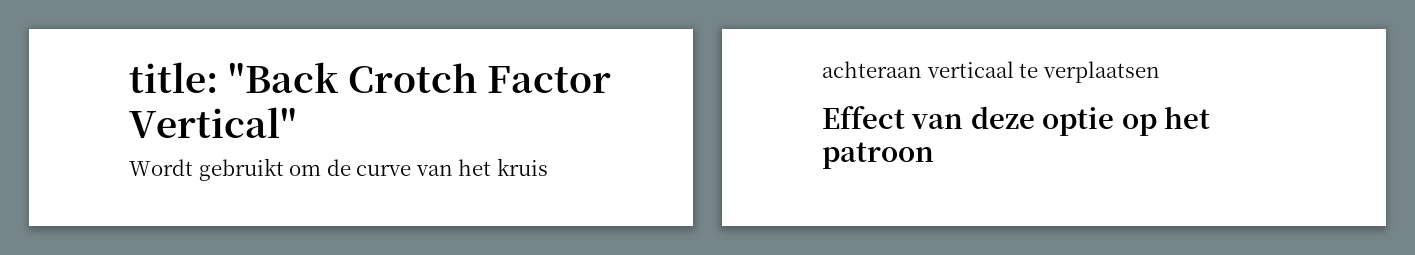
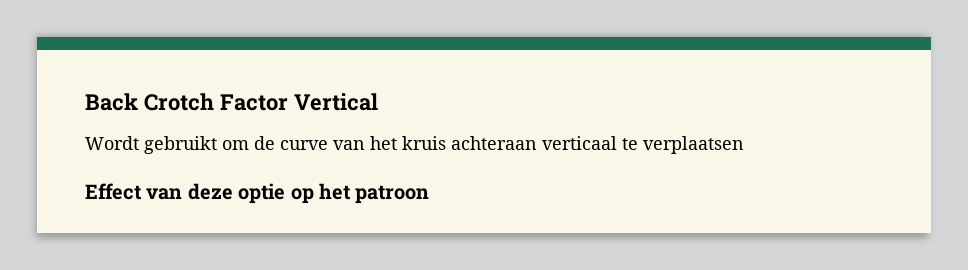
[129,62,338,93] title: "Back -> [85,93,138,111] Back
[129,107,297,138] Vertical" -> [293,93,378,111] Vertical

